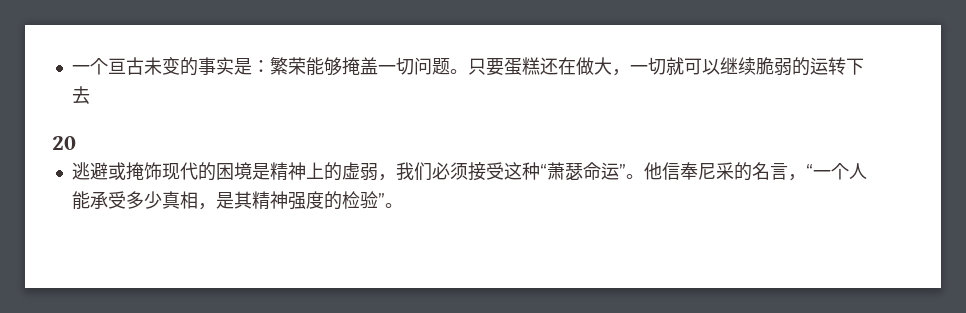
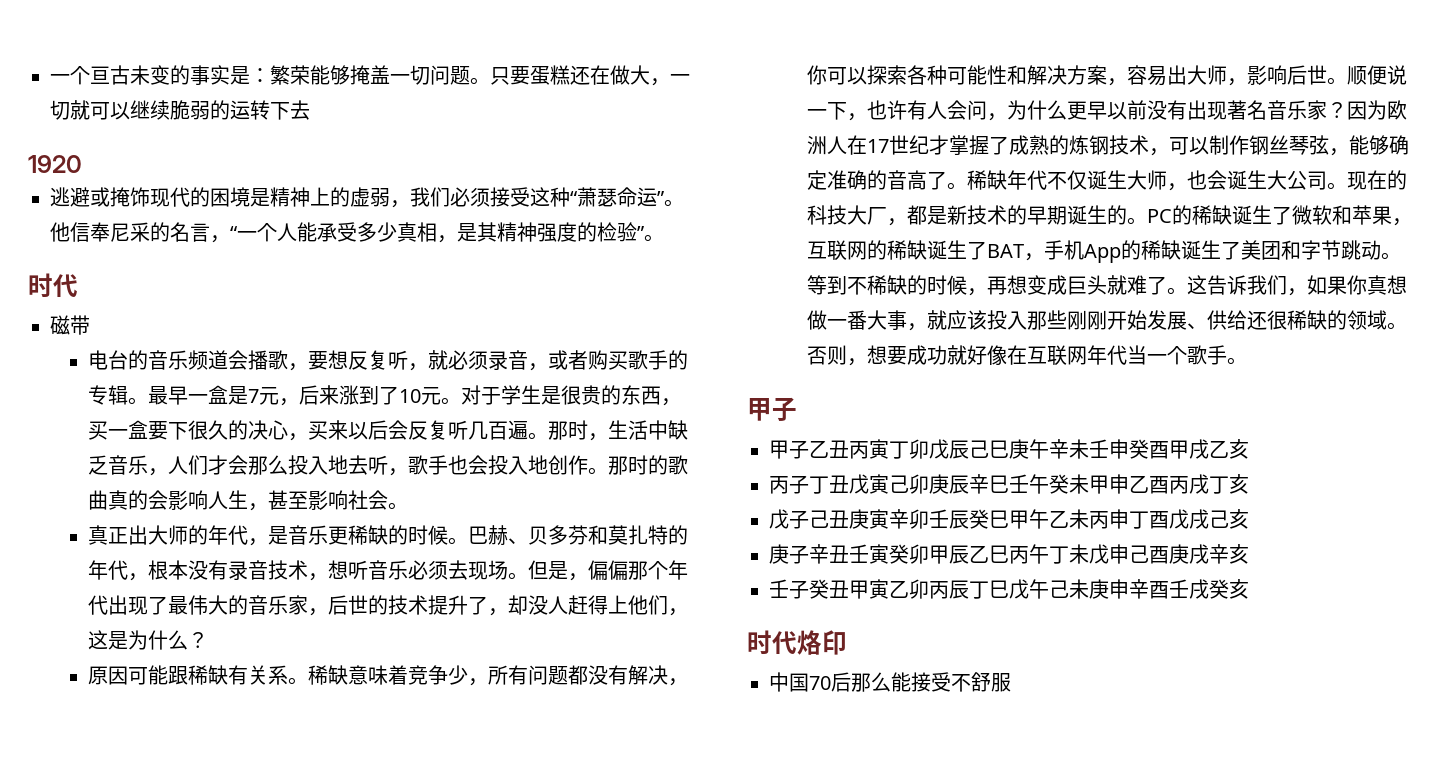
[52,136,76,150] 20 -> [28,155,82,173] 1920
(403, 205) none -> [28,273,78,298] [50,315,90,335] [87,350,688,371] [87,385,681,406] [87,420,688,441] [87,455,688,476] [87,490,408,511] [87,525,688,546] [87,560,688,581] [87,595,688,616] [87,630,208,650] [87,665,688,686] [806,65,1407,86] [806,100,1407,121] [806,135,1409,156] [806,170,1407,191] [806,205,1412,226] [806,240,1401,263] [806,275,1407,296] [806,310,1407,331] [806,345,1247,366] [747,397,797,421] [769,439,1249,459] [769,474,1249,494] [769,509,1249,529] [769,544,1249,564] [769,579,1249,599] [747,630,847,655] [769,672,1011,692] // 时代 // 磁带 // 电台的音乐频道会播歌，要想反复听，就必须录音，或者购买歌手的专辑。最早一盒是7元，后来涨到了10元。对于学生是很贵的东西，买一盒要下很久的决心，买来以后会反复听几百遍。那时，生活中缺乏音乐，人们才会那么投入地去听，歌手也会投入地创作。那时的歌曲真的会影响人生，甚至影响社会。 // 真正出大师的年代，是音乐更稀缺的时候。巴赫、贝多芬和莫扎特的年代，根本没有录音技术，想听音乐必须去现场。但是，偏偏那个年代出现了最伟大的音乐家，后世的技术提升了，却没人赶得上他们，这是为什么？ // 原因可能跟稀缺有关系。稀缺意味着竞争少，所有问题都没有解决，你可以探索各种可能性和解决方案，容易出大师，影响后世。顺便说一下，也许有人会问，为什么更早以前没有出现著名音乐家？因为欧洲人在17世纪才掌握了成熟的炼钢技术，可以制作钢丝琴弦，能够确定准确的音高了。稀缺年代不仅诞生大师，也会诞生大公司。现在的科技大厂，都是新技术的早期诞生的。PC的稀缺诞生了微软和苹果，互联网的稀缺诞生了BAT，手机App的稀缺诞生了美团和字节跳动。等到不稀缺的时候，再想变成巨头就难了。这告诉我们，如果你真想做一番大事，就应该投入那些刚刚开始发展、供给还很稀缺的领域。否则，想要成功就好像在互联网年代当一个歌手。 // 甲子 // 甲子乙丑丙寅丁卯戊辰己巳庚午辛未壬申癸酉甲戌乙亥 // 丙子丁丑戊寅己卯庚辰辛巳壬午癸未甲申乙酉丙戌丁亥 // 戊子己丑庚寅辛卯壬辰癸巳甲午乙未丙申丁酉戊戌己亥 // 庚子辛丑壬寅癸卯甲辰乙巳丙午丁未戊申己酉庚戌辛亥 // 壬子癸丑甲寅乙卯丙辰丁巳戊午己未庚申辛酉壬戌癸亥 // 时代烙印 // 中国70后那么能接受不舒服

